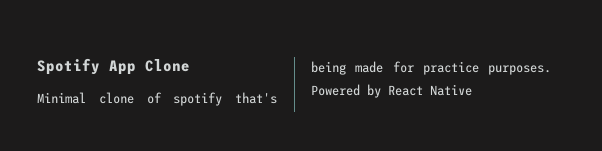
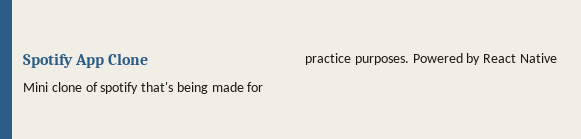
[37,92,86,104] Minimal -> [23,82,48,92] Mini

